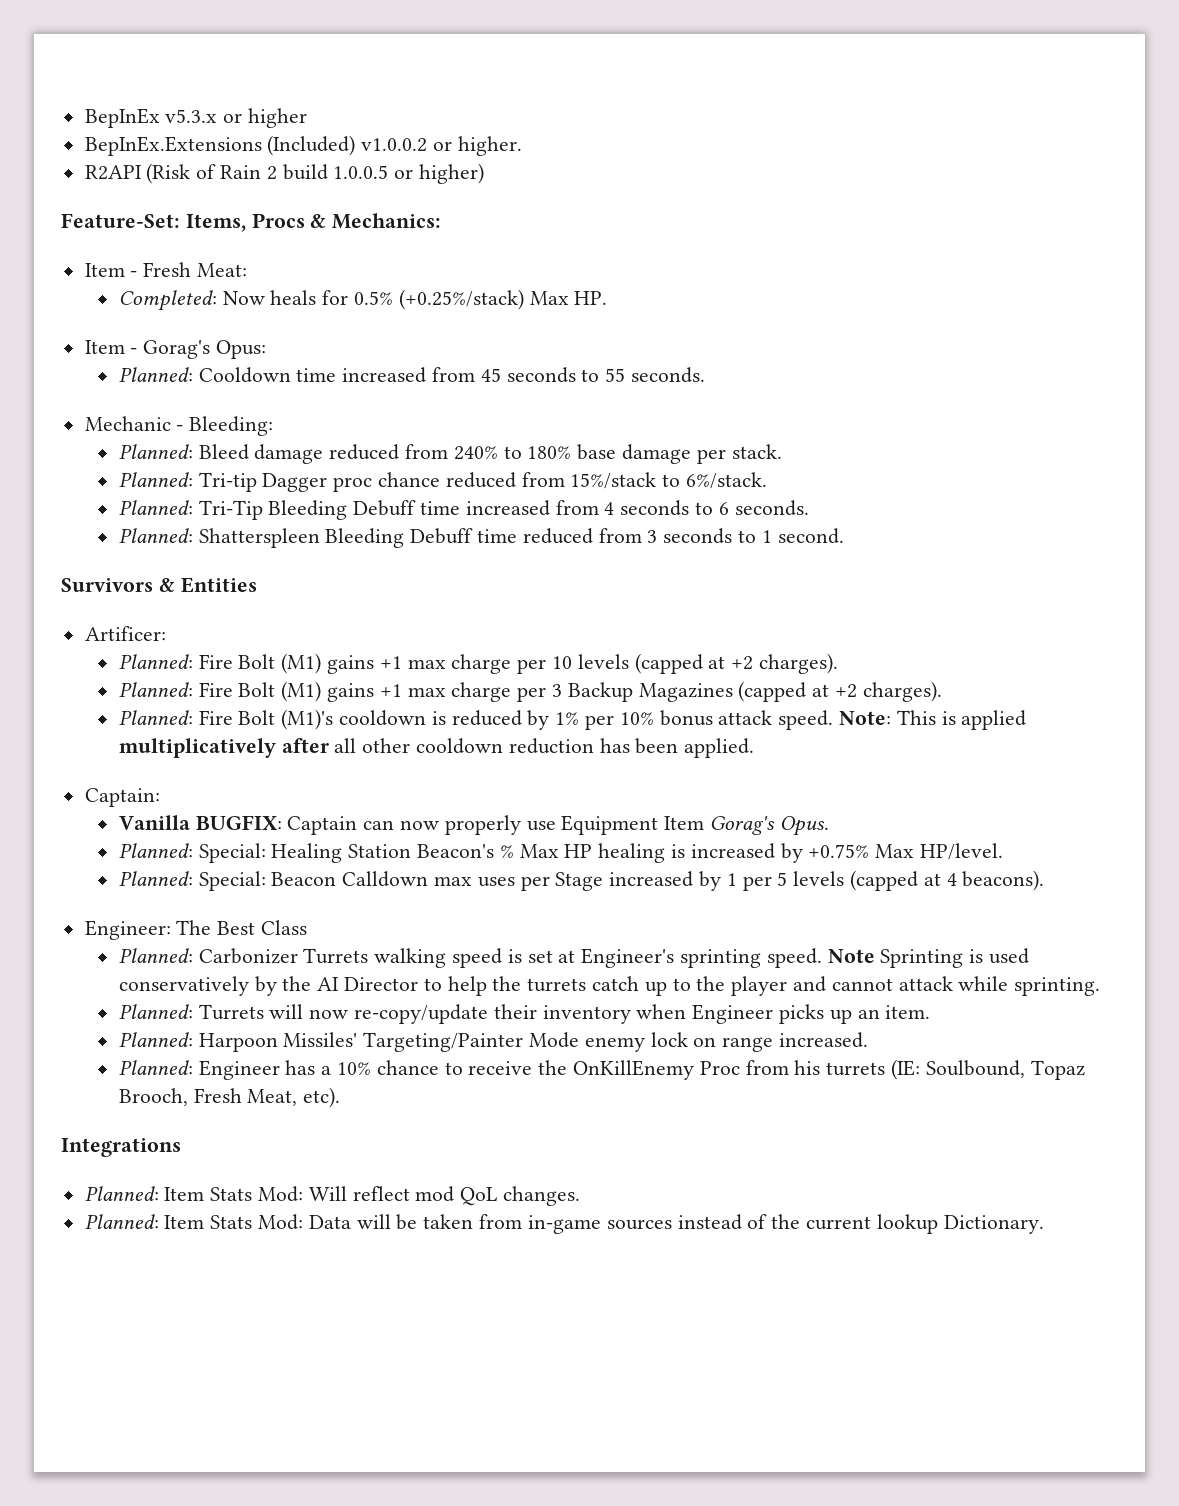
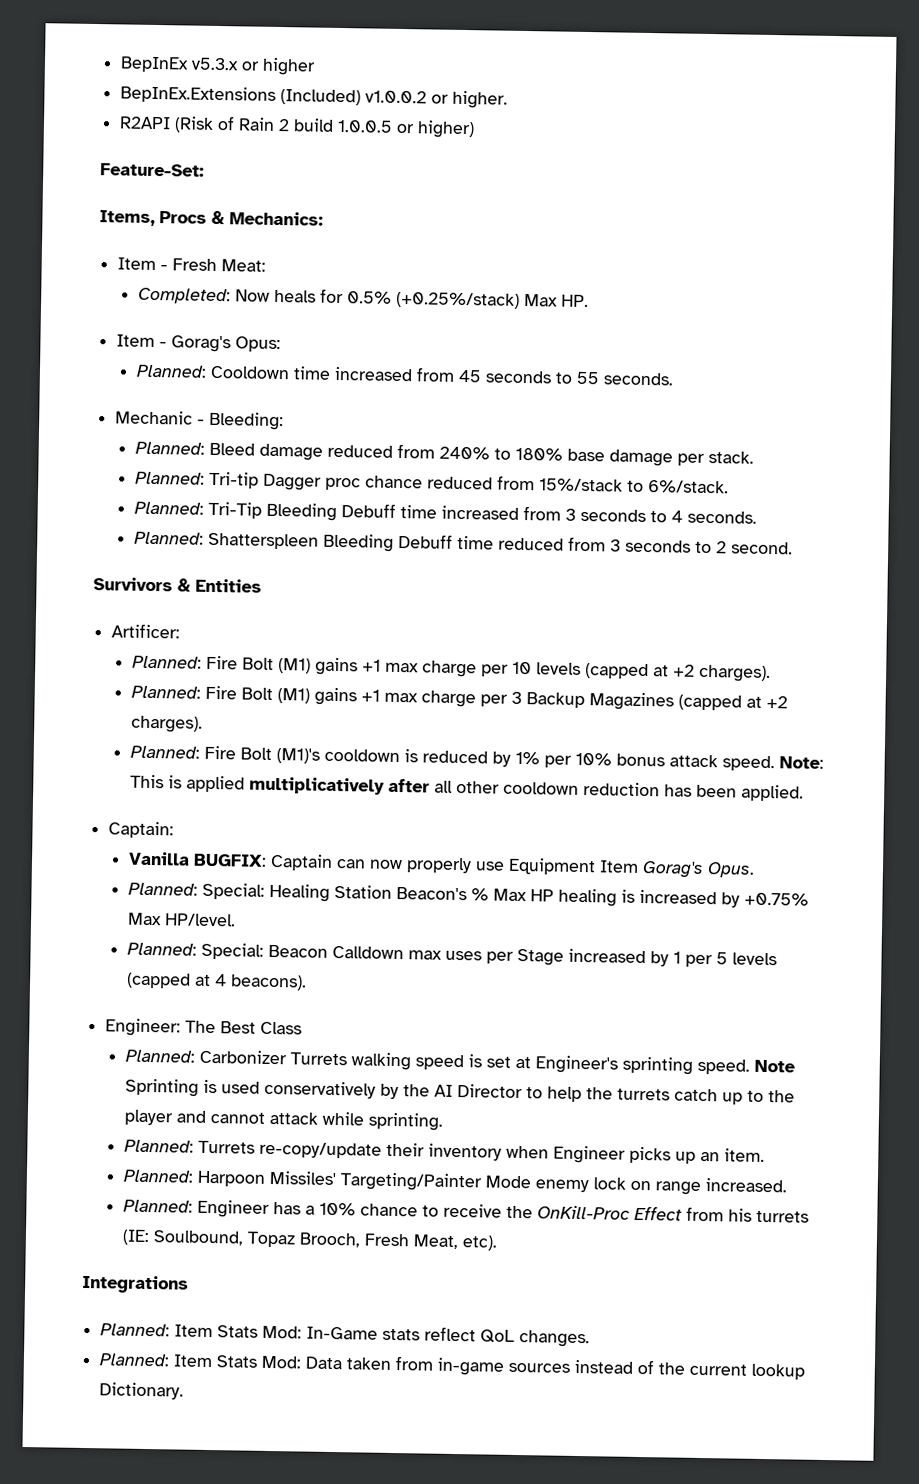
(180, 220) none -> (204, 170) //
[604,500,729,516] 4 seconds to 6 -> [564,508,683,523] 3 seconds to 4
[761,530,772,543] 1 -> [715,541,727,554] 2
[269,1004,349,1019] will now -> (255, 1147) none
[572,1060,740,1080] OnKillEnemy Proc -> [536,1205,682,1221] OnKill-Proc Effect
[308,1186,455,1202] Will reflect mod -> [306,1326,477,1342] In-Game stats reflect
[356,1214,418,1230] will be -> (343, 1363) none

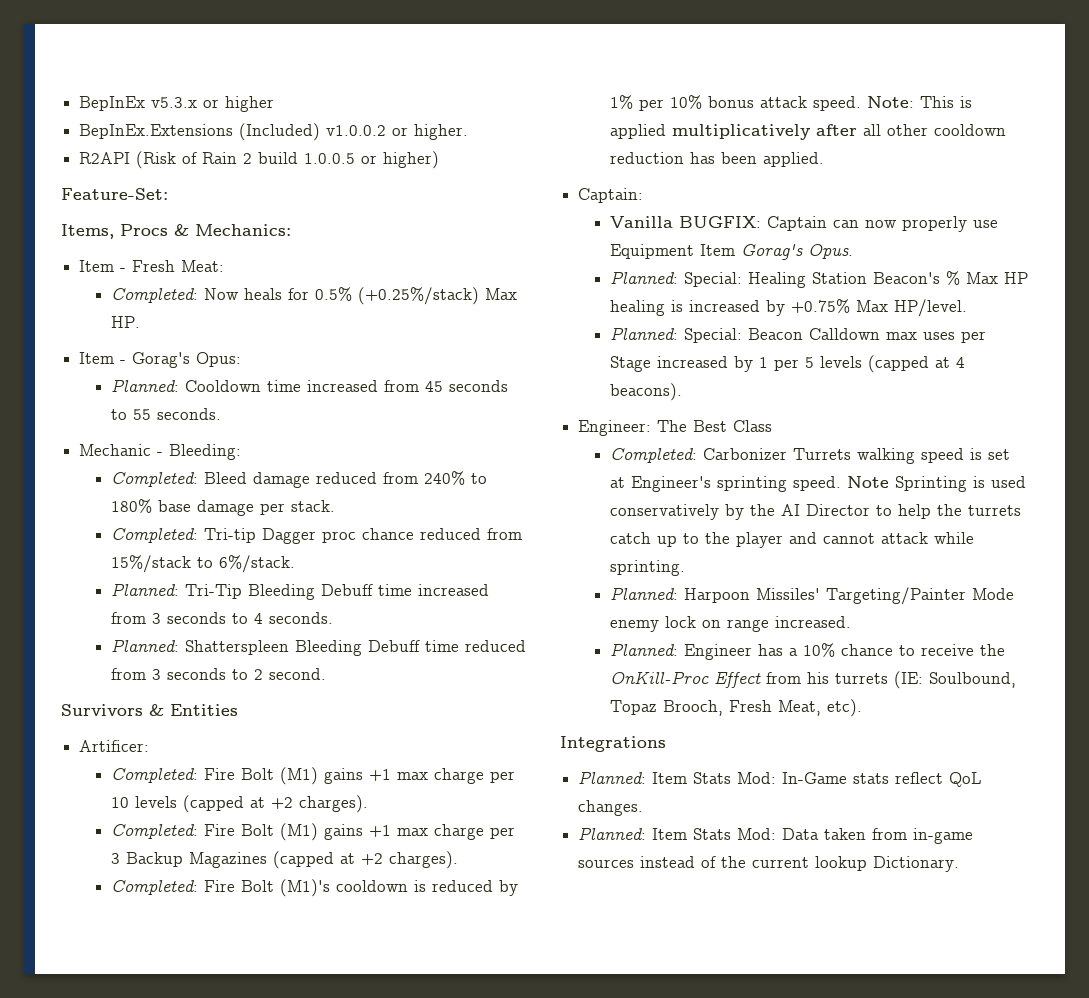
[134,441,205,455] Planned: -> [110,472,198,487] Completed:
[134,471,205,485] Planned: -> [110,528,198,543] Completed:
[131,655,202,669] Planned: -> [110,768,198,783] Completed:
[130,685,201,699] Planned: -> [110,824,198,839] Completed:
[129,745,200,759] Planned: -> [110,880,198,895] Completed:
[124,1049,195,1063] Planned: -> [609,448,697,463] Completed:
[123,1139,765,1164] // Planned: Turrets re-copy/update their inventory when Engineer picks up an item. -> (685, 568) none

